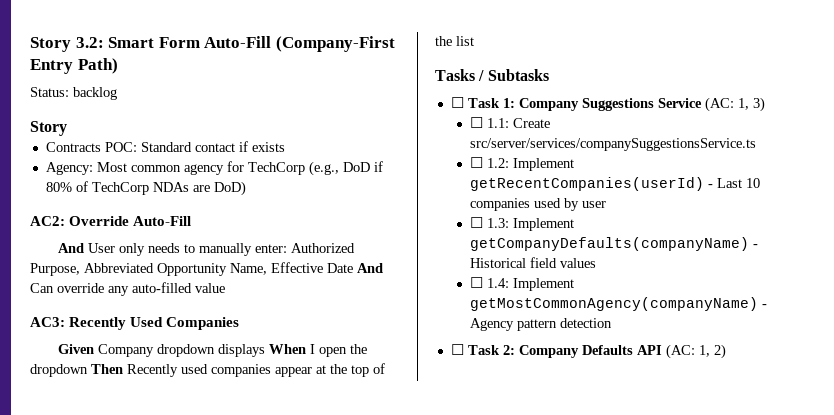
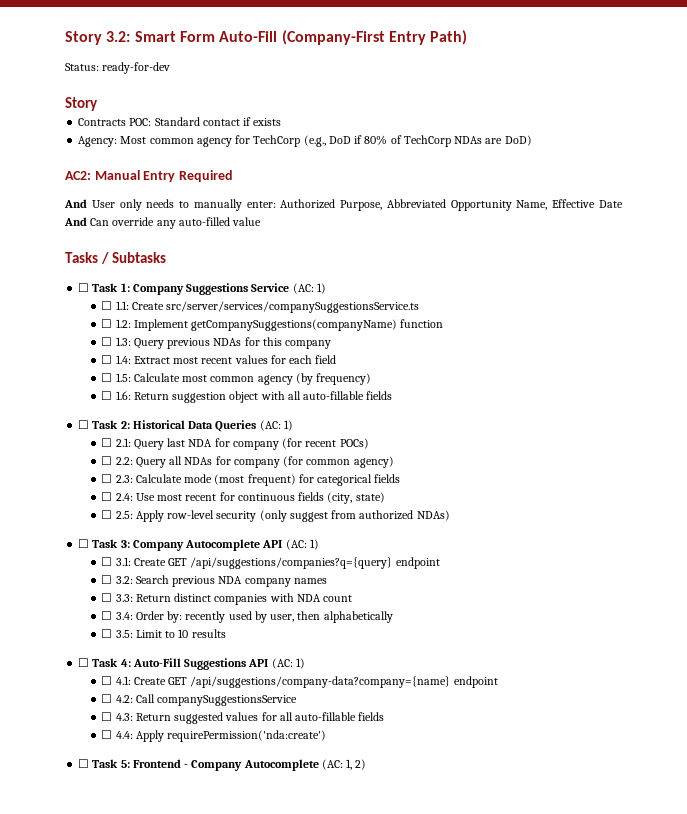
[73,87,117,100] backlog -> [102,62,171,74] ready-for-dev
[69,216,192,226] Override Auto-Fill -> [94,170,233,182] Manual Entry Required
[30,317,240,330] [57,344,367,357] [30,363,385,377] [435,36,474,46] // AC3: Recently Used Companies // Given Company dropdown displays When I open the dropdown Then Recently used companies appear at the top of the list -> (262, 221) none
[737,97,765,112] 1, 3) -> [316,283,326,294] 1)
[470,177,761,191] [470,198,607,211] [470,217,575,231] [470,237,759,251] [470,257,597,268] [470,277,575,291] [470,297,768,311] [470,318,613,331] [450,344,662,358] getRecentCompanies(userId) - Last 10 companies used by user // ☐ 1.3: Implement getCompanyDefaults(companyName) - Historical field values // ☐ 1.4: Implement getMostCommonAgency(companyName) - Agency pattern detection // ☐ Task 2: Company Defaults API -> [191,319,444,331] [101,337,332,349] [101,355,337,364] [101,373,372,385] [101,391,393,403] [78,420,293,432] [101,438,369,450] [101,456,394,468] [101,474,401,486] [101,492,385,504] [101,510,450,522] [78,539,319,551] [101,557,440,569] [101,575,327,587] [101,593,353,605] [101,611,393,623] [101,629,226,638] [78,658,305,670] [101,676,498,688] [101,694,298,706] [101,712,385,724] [101,730,327,742] [78,759,319,771] getCompanySuggestions(companyName) function // ☐ 1.3: Query previous NDAs for this company // ☐ 1.4: Extract most recent values for each field // ☐ 1.5: Calculate most common agency (by frequency) // ☐ 1.6: Return suggestion object with all auto-fillable fields // ☐ Task 2: Historical Data Queries (AC: 1) // ☐ 2.1: Query last NDA for company (for recent POCs) // ☐ 2.2: Query all NDAs for company (for common agency) // ☐ 2.3: Calculate mode (most frequent) for categorical fields // ☐ 2.4: Use most recent for continuous fields (city, state) // ☐ 2.5: Apply row-level security (only suggest from authorized NDAs) // ☐ Task 3: Company Autocomplete API (AC: 1) // ☐ 3.1: Create GET /api/suggestions/companies?q={query} endpoint // ☐ 3.2: Search previous NDA company names // ☐ 3.3: Return distinct companies with NDA count // ☐ 3.4: Order by: recently used by user, then alphabetically // ☐ 3.5: Limit to 10 results // ☐ Task 4: Auto-Fill Suggestions API (AC: 1) // ☐ 4.1: Create GET /api/suggestions/company-data?company={name} endpoint // ☐ 4.2: Call companySuggestionsService // ☐ 4.3: Return suggested values for all auto-fillable fields // ☐ 4.4: Apply requirePermission('nda:create') // ☐ Task 5: Frontend - Company Autocomplete

